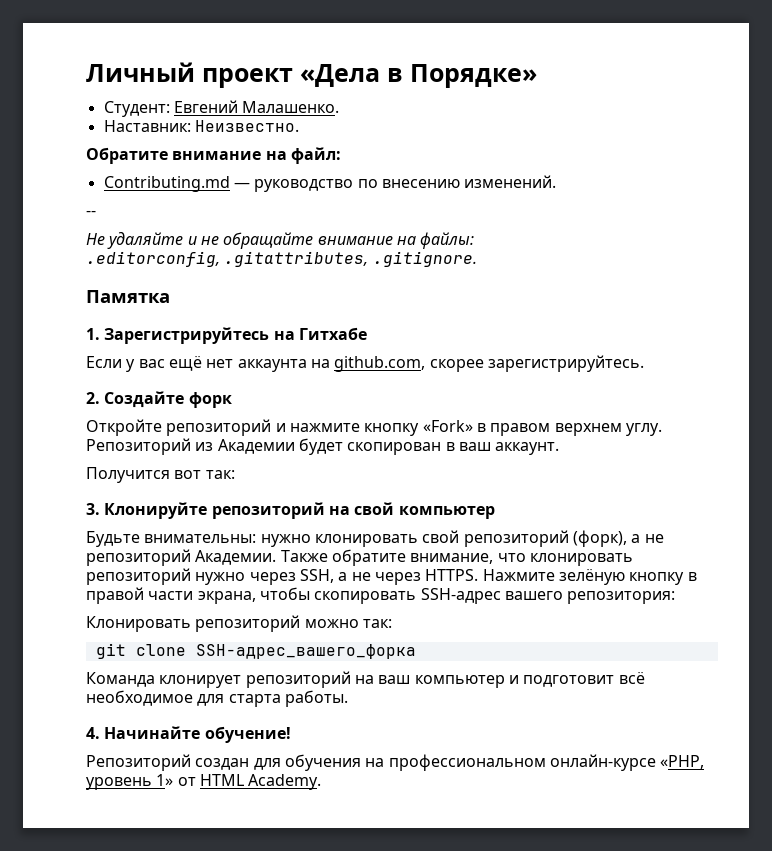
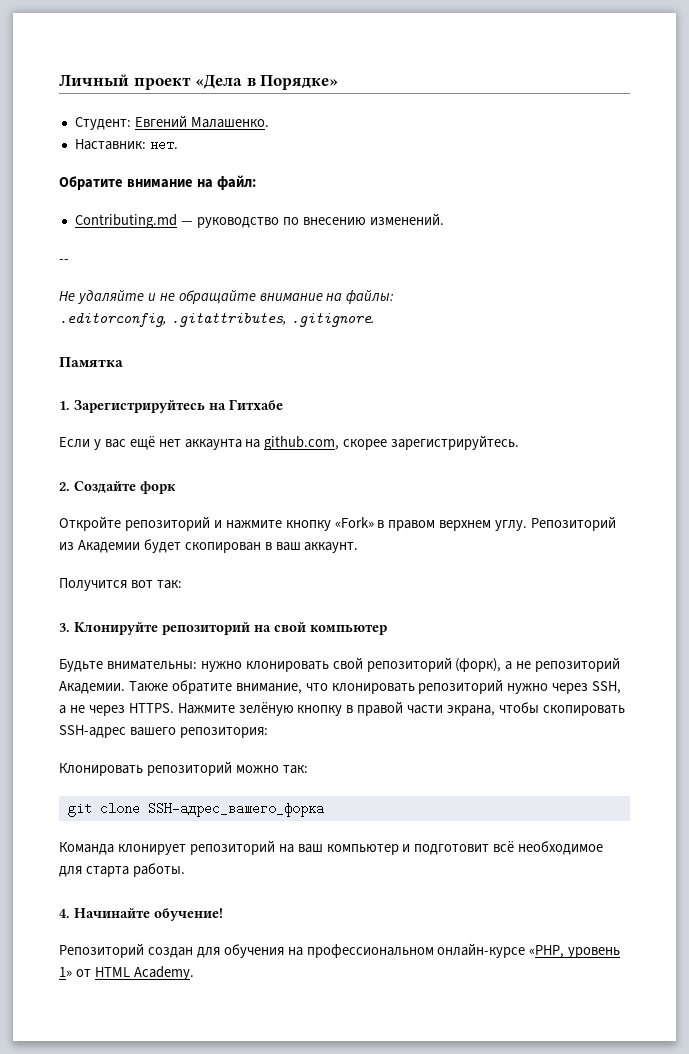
[194,120,299,132] Неизвестно. -> [149,136,178,152] нет.

